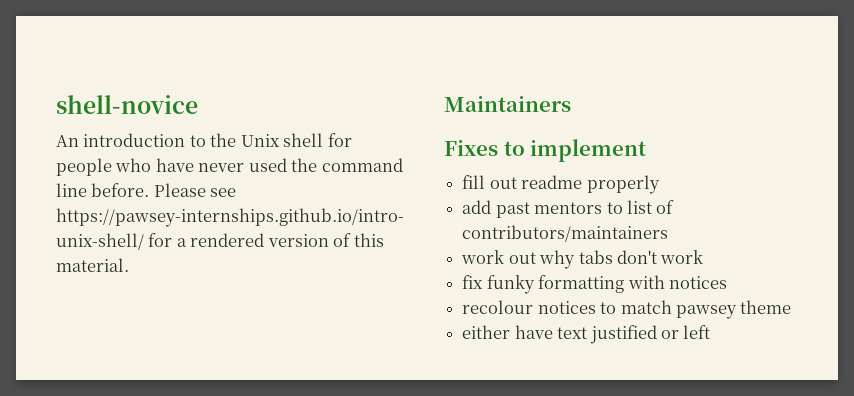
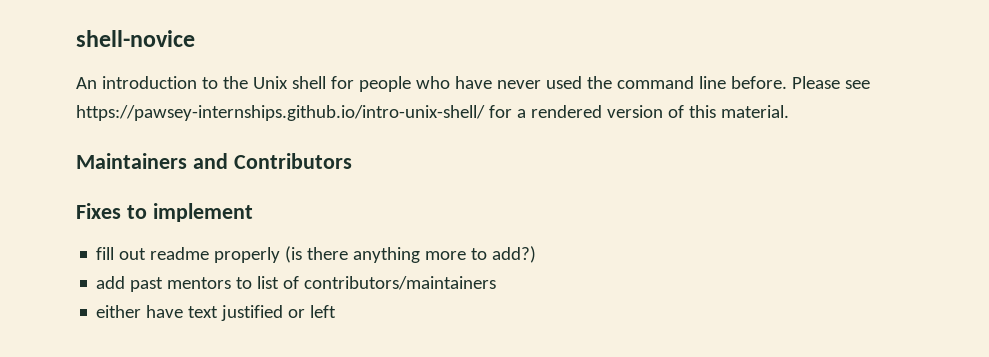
(571, 104) none -> [192,153,352,169] and Contributors
(660, 184) none -> [285,246,537,263] (is there anything more to add?)
[461,250,704,269] [462,275,727,294] [462,300,792,319] // work out why tabs don't work // fix funky formatting with notices // recolour notices to match pawsey theme -> (497, 283) none

